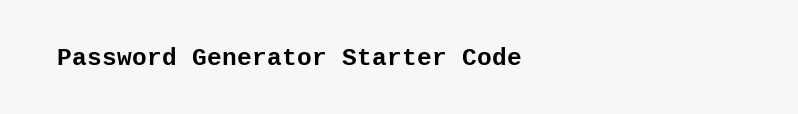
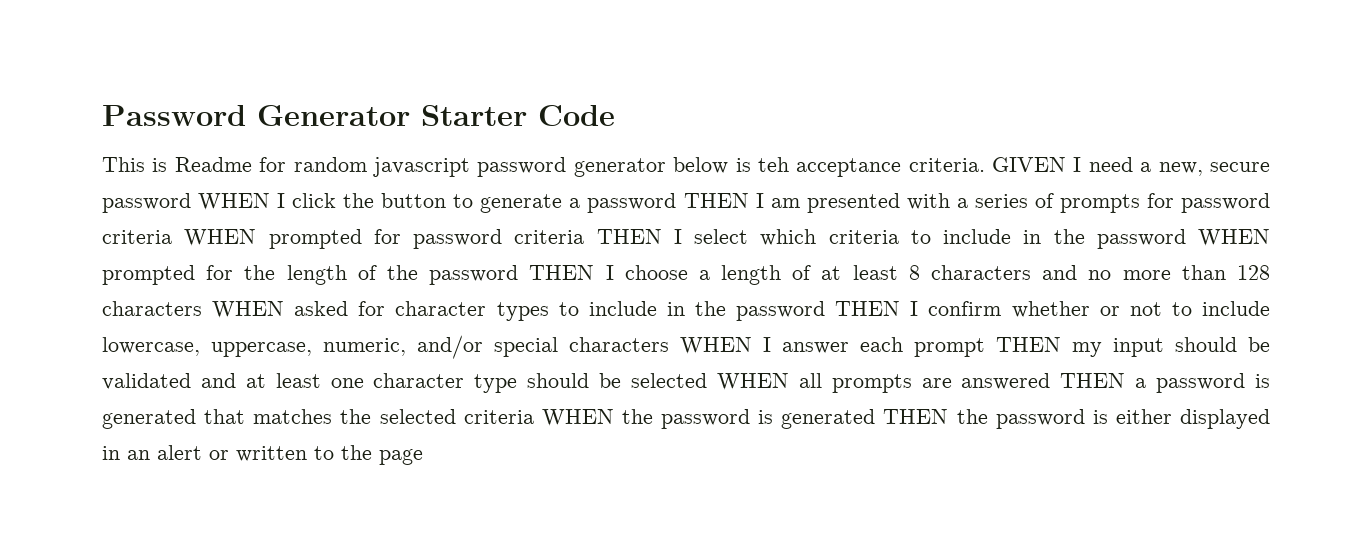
(522, 56) none -> [102,157,1271,177] [102,193,1270,213] [102,229,1270,249] [102,265,1270,285] [102,301,1270,321] [102,335,1270,359] [102,373,1271,393] [102,409,1270,429] [102,445,423,465] // This is Readme for random javascript password generator below is teh acceptance criteria. GIVEN I need a new, secure password WHEN I click the button to generate a password THEN I am presented with a series of prompts for password criteria WHEN prompted for password criteria THEN I select which criteria to include in the password WHEN prompted for the length of the password THEN I choose a length of at least 8 characters and no more than 128 characters WHEN asked for character types to include in the password THEN I confirm whether or not to include lowercase, uppercase, numeric, and/or special characters WHEN I answer each prompt THEN my input should be validated and at least one character type should be selected WHEN all prompts are answered THEN a password is generated that matches the selected criteria WHEN the password is generated THEN the password is either displayed in an alert or written to the page

